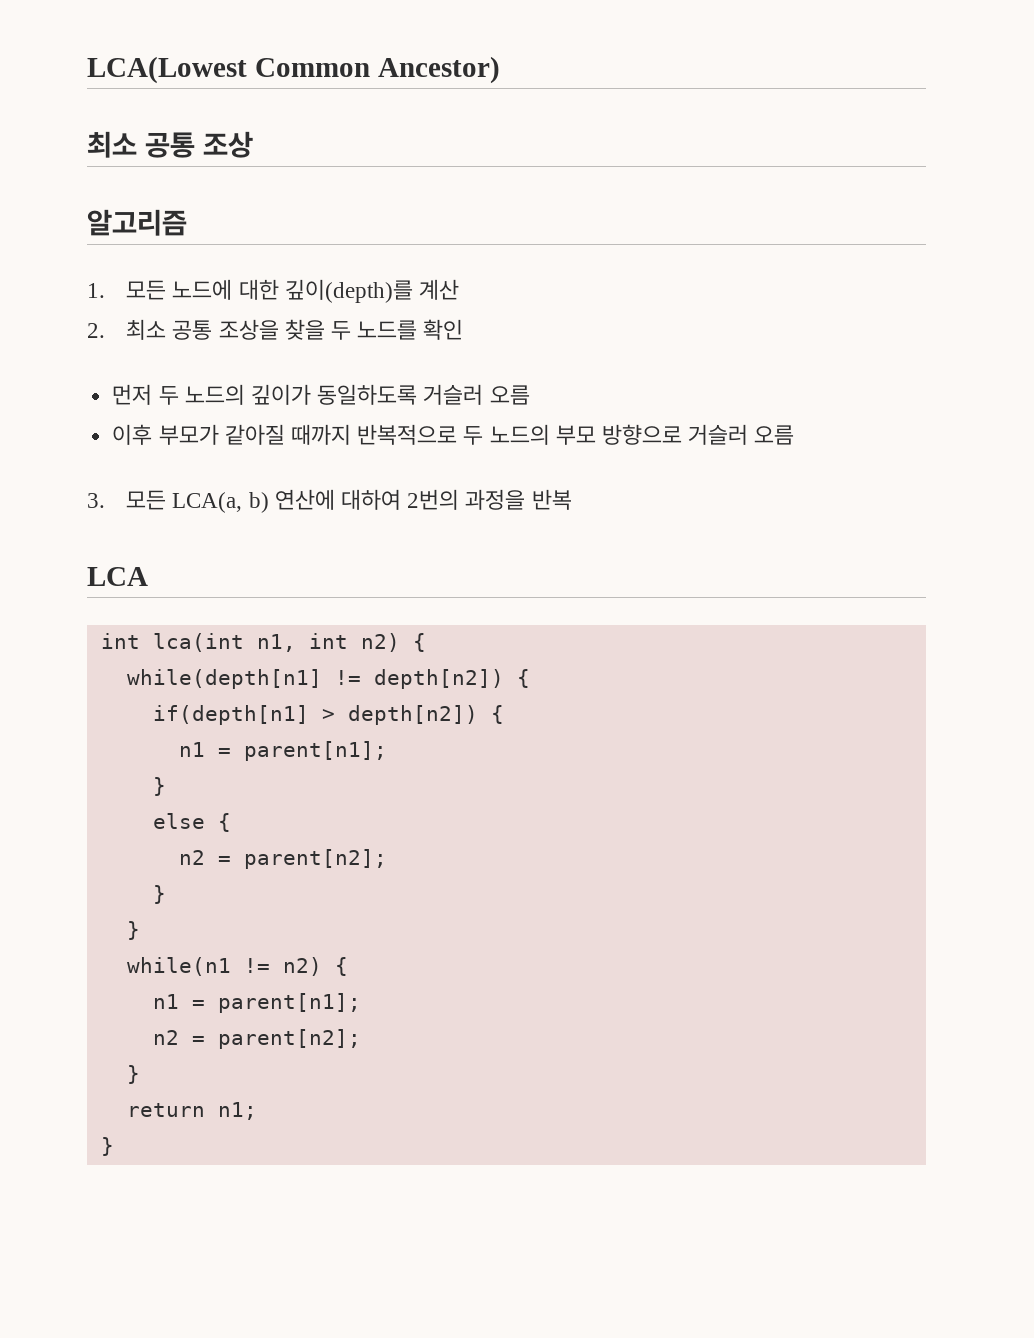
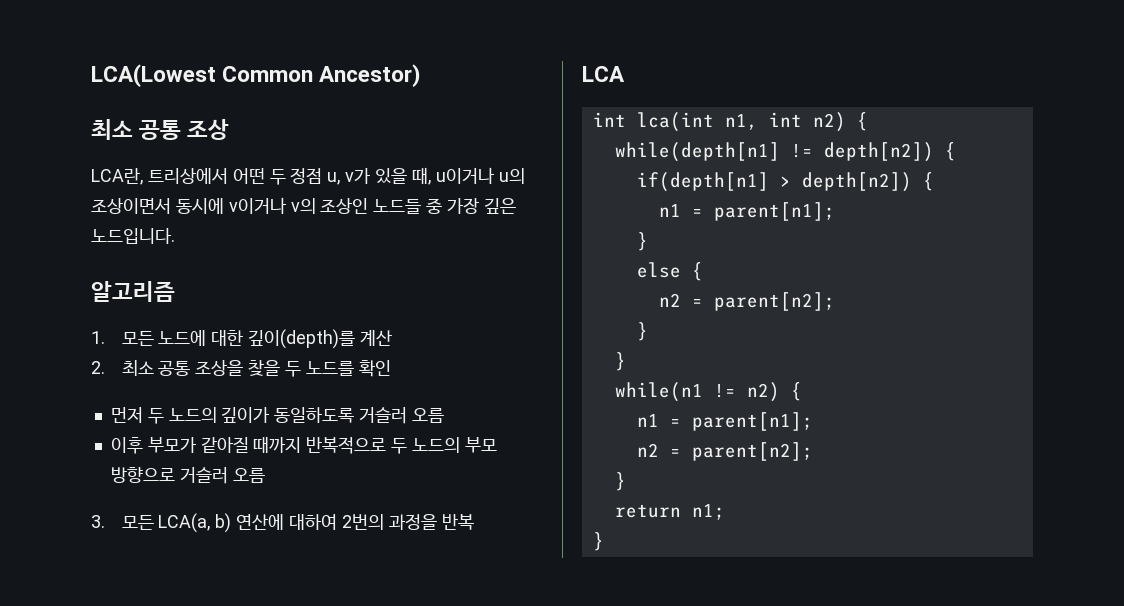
(253, 144) none -> [91,167,525,185] [91,197,516,214] [91,228,175,244] // LCA란, 트리상에서 어떤 두 정점 u, v가 있을 때, u이거나 u의 조상이면서 동시에 v이거나 v의 조상인 노드들 중 가장 깊은 노드입니다.

